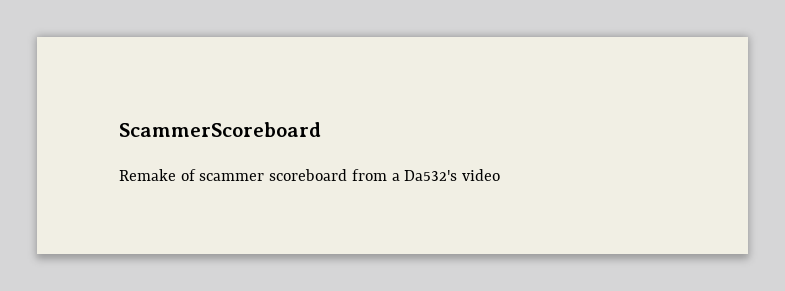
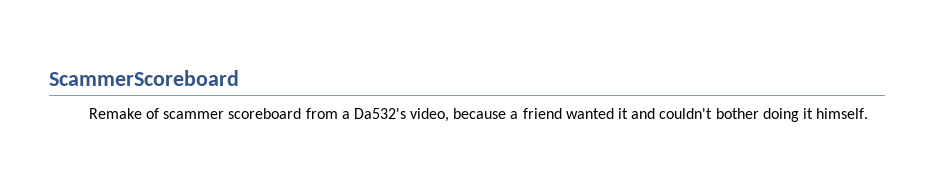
[462,169,501,181] video -> [410,108,869,122] video, because a friend wanted it and couldn't bother doing it himself.

